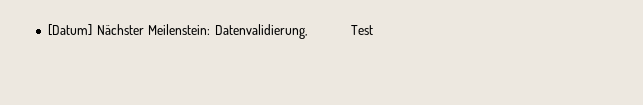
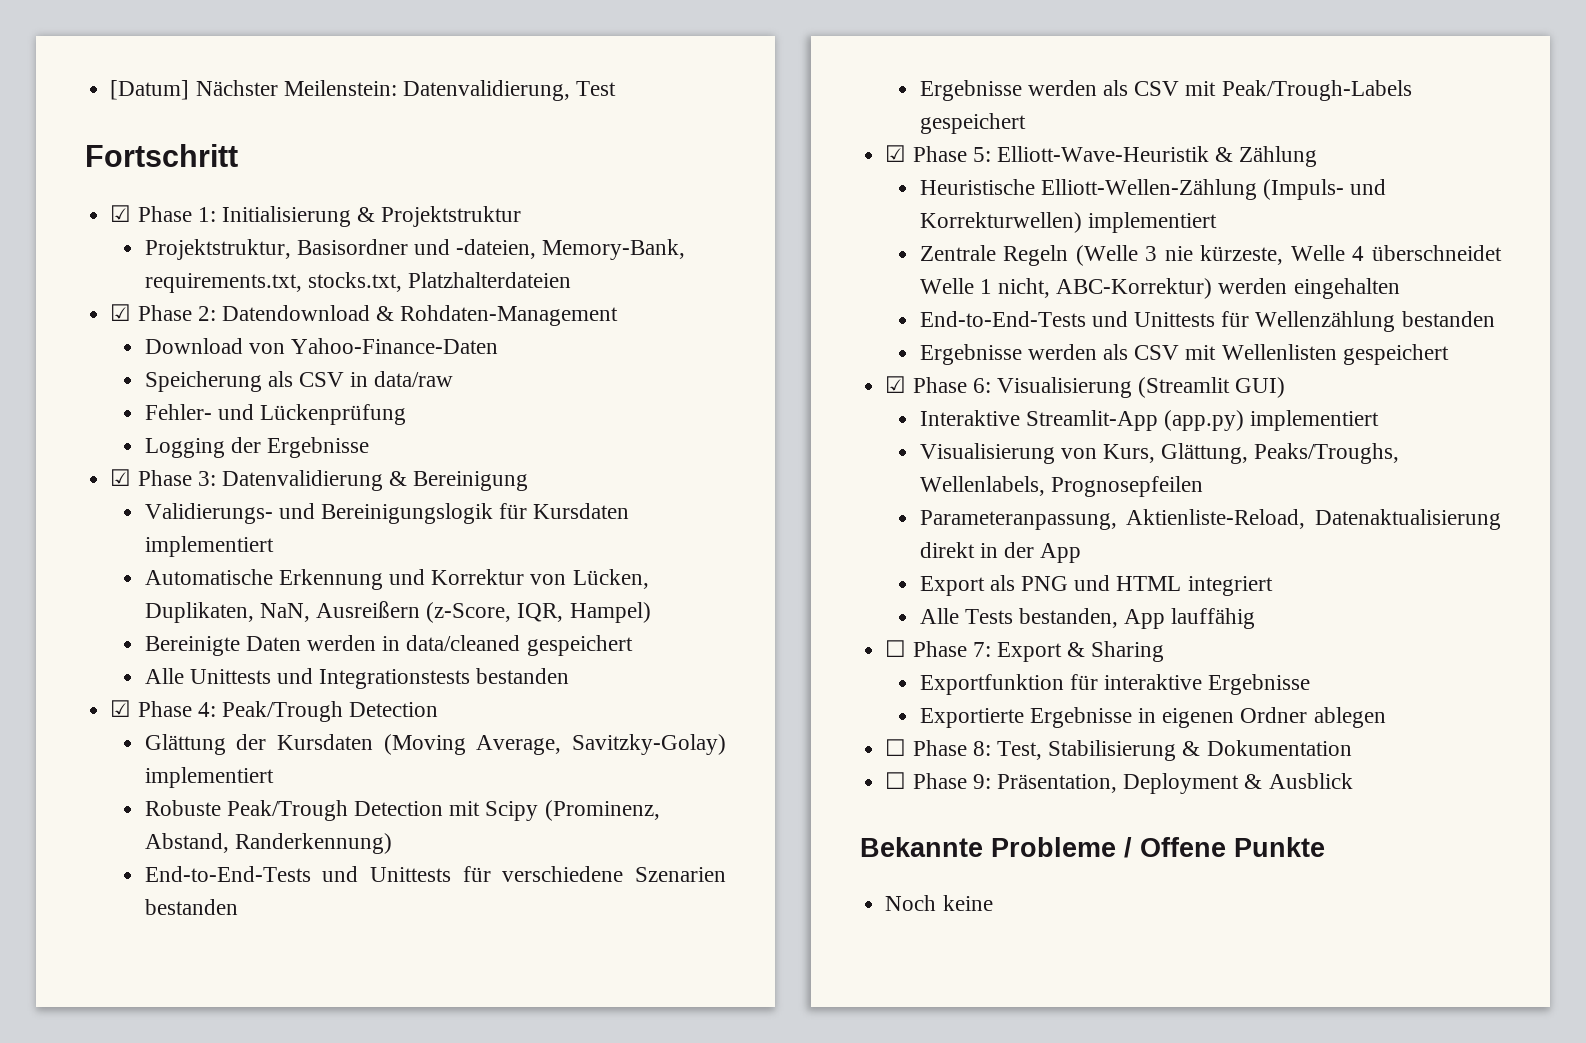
(373, 30) none -> [85,144,238,167] [110,205,522,227] [144,239,686,260] [144,272,572,293] [110,304,619,326] [144,338,499,354] [144,371,454,392] [144,404,407,425] [144,437,370,458] [110,469,529,491] [144,503,630,524] [144,536,274,557] [144,569,649,590] [144,601,651,623] [144,635,633,656] [144,668,570,689] [110,700,439,722] [144,734,726,755] [144,767,274,788] [144,800,660,821] [144,833,392,854] [144,866,726,882] [144,899,238,915] [919,80,1412,101] [919,113,1026,134] [885,145,1318,167] [919,179,1387,200] [919,212,1217,233] [919,245,1502,266] [919,278,1400,299] [919,311,1495,332] [919,344,1449,365] [885,376,1286,398] [919,410,1380,431] [919,443,1400,464] [919,476,1203,497] [919,509,1501,530] [919,542,1082,563] [919,575,1273,596] [919,608,1256,629] [885,640,1165,662] [919,674,1311,695] [919,707,1386,728] [885,739,1352,761] [885,772,1353,794] [860,837,1325,858] [885,895,993,911] // Fortschritt // ☑ Phase 1: Initialisierung & Projektstruktur // Projektstruktur, Basisordner und -dateien, Memory-Bank, requirements.txt, stocks.txt, Platzhalterdateien // ☑ Phase 2: Datendownload & Rohdaten-Management // Download von Yahoo-Finance-Daten // Speicherung als CSV in data/raw // Fehler- und Lückenprüfung // Logging der Ergebnisse // ☑ Phase 3: Datenvalidierung & Bereinigung // Validierungs- und Bereinigungslogik für Kursdaten implementiert // Automatische Erkennung und Korrektur von Lücken, Duplikaten, NaN, Ausreißern (z-Score, IQR, Hampel) // Bereinigte Daten werden in data/cleaned gespeichert // Alle Unittests und Integrationstests bestanden // ☑ Phase 4: Peak/Trough Detection // Glättung der Kursdaten (Moving Average, Savitzky-Golay) implementiert // Robuste Peak/Trough Detection mit Scipy (Prominenz, Abstand, Randerkennung) // End-to-End-Tests und Unittests für verschiedene Szenarien bestanden // Ergebnisse werden als CSV mit Peak/Trough-Labels gespeichert // ☑ Phase 5: Elliott-Wave-Heuristik & Zählung // Heuristische Elliott-Wellen-Zählung (Impuls- und Korrekturwellen) implementiert // Zentrale Regeln (Welle 3 nie kürzeste, Welle 4 überschneidet Welle 1 nicht, ABC-Korrektur) werden eingehalten // End-to-End-Tests und Unittests für Wellenzählung bestanden // Ergebnisse werden als CSV mit Wellenlisten gespeichert // ☑ Phase 6: Visualisierung (Streamlit GUI) // Interaktive Streamlit-App (app.py) implementiert // Visualisierung von Kurs, Glättung, Peaks/Troughs, Wellenlabels, Prognosepfeilen // Parameteranpassung, Aktienliste-Reload, Datenaktualisierung direkt in der App // Export als PNG und HTML integriert // Alle Tests bestanden, App lauffähig // ☐ Phase 7: Export & Sharing // Exportfunktion für interaktive Ergebnisse // Exportierte Ergebnisse in eigenen Ordner ablegen // ☐ Phase 8: Test, Stabilisierung & Dokumentation // ☐ Phase 9: Präsentation, Deployment & Ausblick // Bekannte Probleme / Offene Punkte // Noch keine

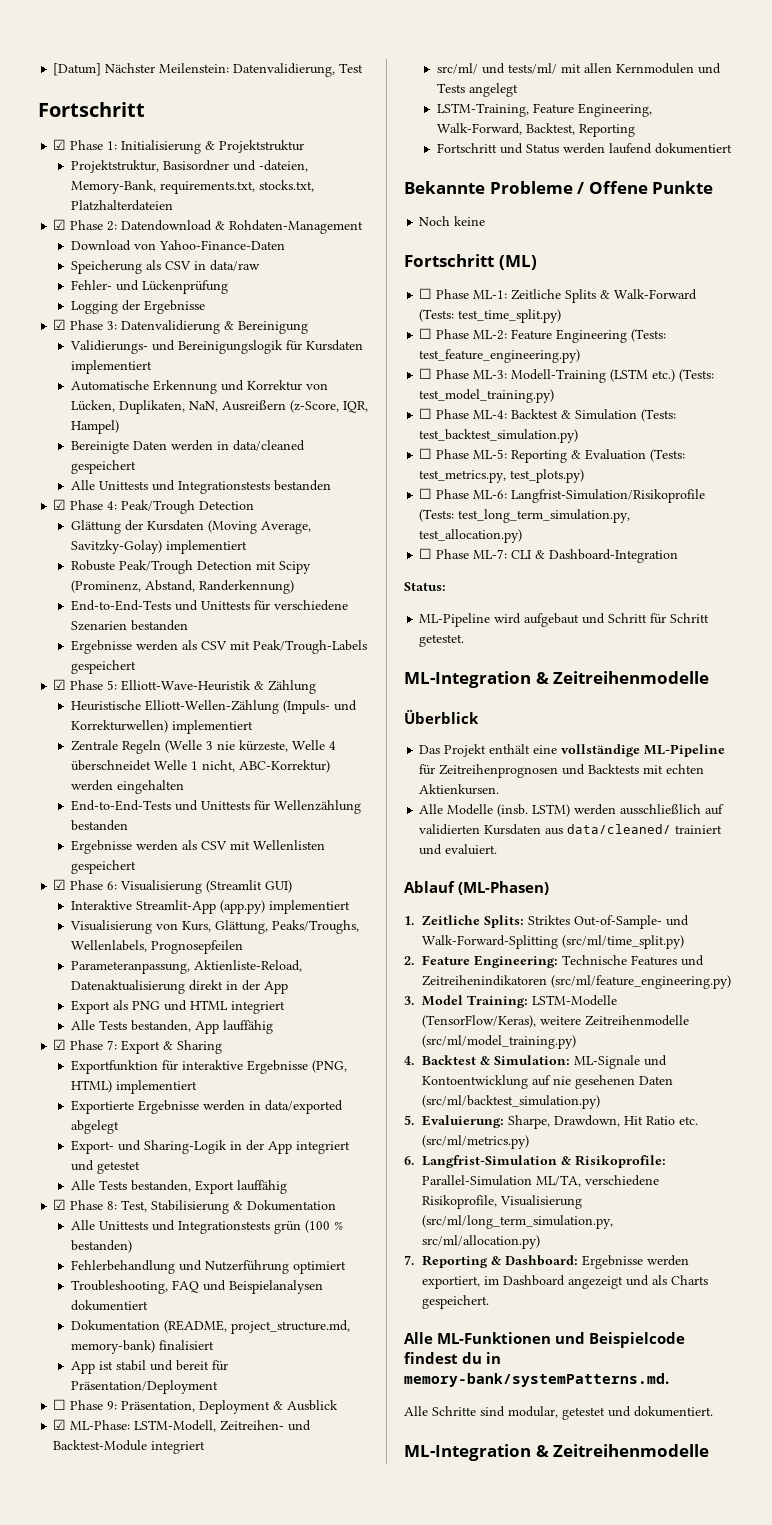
[885,640,907,657] ☐ -> [53,1039,67,1050] ☑
(1311, 684) none -> [311,1060,347,1073] [70,1080,197,1094] (PNG, HTML) implementiert
[1138,707,1386,728] [885,739,907,756] in eigenen Ordner ablegen // ☐ -> [202,1100,343,1114] [70,1120,119,1134] [70,1140,350,1154] [70,1160,140,1174] [70,1180,287,1194] [53,1199,67,1210] werden in data/exported abgelegt // Export- und Sharing-Logik in der App integriert und getestet // Alle Tests bestanden, Export lauffähig // ☑
(1352, 748) none -> [70,1220,343,1234] [70,1240,132,1253] [70,1260,346,1274] [70,1280,323,1294] [70,1300,148,1311] [70,1320,350,1334] [70,1340,214,1354] [70,1360,228,1374] [70,1380,218,1394] // Alle Unittests und Integrationstests grün (100 % bestanden) // Fehlerbehandlung und Nutzerführung optimiert // Troubleshooting, FAQ und Beispielanalysen dokumentiert // Dokumentation (README, project_structure.md, memory-bank) finalisiert // App ist stabil und bereit für Präsentation/Deployment
(1353, 781) none -> [53,1419,312,1432] [53,1440,206,1454] [436,63,721,74] [436,83,518,97] [436,103,652,117] [436,123,635,137] [436,143,732,154] // ☑ ML-Phase: LSTM-Modell, Zeitreihen- und Backtest-Module integriert // src/ml/ und tests/ml/ mit allen Kernmodulen und Tests angelegt // LSTM-Training, Feature Engineering, Walk-Forward, Backtest, Reporting // Fortschritt und Status werden laufend dokumentiert
(993, 903) none -> [404,254,537,270] [419,288,698,303] [419,309,562,323] [419,328,667,343] [419,349,581,363] [419,368,715,383] [419,389,555,403] [419,408,677,422] [419,429,579,443] [419,448,686,463] [419,469,585,483] [419,488,706,503] [419,509,631,523] [419,529,523,543] [419,548,679,563] [404,582,446,591] [419,613,710,627] [419,634,465,647] [404,671,710,688] [404,710,479,724] [419,744,726,757] [419,764,705,778] [419,784,500,795] [419,804,725,817] [419,824,723,835] [419,844,498,855] [404,881,550,895] [404,915,689,929] [421,935,684,949] [404,955,704,968] [421,975,731,989] [404,995,617,1008] [421,1015,689,1028] [421,1035,576,1049] [404,1055,667,1069] [421,1075,673,1089] [421,1095,600,1109] [404,1115,698,1129] [421,1135,529,1149] [404,1155,666,1168] [421,1175,659,1187] [421,1195,582,1209] [421,1215,613,1229] [421,1235,540,1249] [404,1255,689,1269] [421,1275,708,1289] [421,1295,489,1309] [404,1332,686,1348] [404,1352,502,1364] [404,1373,669,1387] [404,1406,713,1420] [404,1444,710,1461] // Fortschritt (ML) // ☐ Phase ML-1: Zeitliche Splits & Walk-Forward (Tests: test_time_split.py) // ☐ Phase ML-2: Feature Engineering (Tests: test_feature_engineering.py) // ☐ Phase ML-3: Modell-Training (LSTM etc.) (Tests: test_model_training.py) // ☐ Phase ML-4: Backtest & Simulation (Tests: test_backtest_simulation.py) // ☐ Phase ML-5: Reporting & Evaluation (Tests: test_metrics.py, test_plots.py) // ☐ Phase ML-6: Langfrist-Simulation/Risikoprofile (Tests: test_long_term_simulation.py, test_allocation.py) // ☐ Phase ML-7: CLI & Dashboard-Integration // Status: // ML-Pipeline wird aufgebaut und Schritt für Schritt getestet. // ML-Integration & Zeitreihenmodelle // Überblick // Das Projekt enthält eine vollständige ML-Pipeline für Zeitreihenprognosen und Backtests mit echten Aktienkursen. // Alle Modelle (insb. LSTM) werden ausschließlich auf validierten Kursdaten aus data/cleaned/ trainiert und evaluiert. // Ablauf (ML-Phasen) // 1. Zeitliche Splits: Striktes Out-of-Sample- und Walk-Forward-Splitting (src/ml/time_split.py) // 2. Feature Engineering: Technische Features und Zeitreihenindikatoren (src/ml/feature_engineering.py) // 3. Model Training: LSTM-Modelle (TensorFlow/Keras), weitere Zeitreihenmodelle (src/ml/model_training.py) // 4. Backtest & Simulation: ML-Signale und Kontoentwicklung auf nie gesehenen Daten (src/ml/backtest_simulation.py) // 5. Evaluierung: Sharpe, Drawdown, Hit Ratio etc. (src/ml/metrics.py) // 6. Langfrist-Simulation & Risikoprofile: Parallel-Simulation ML/TA, verschiedene Risikoprofile, Visualisierung (src/ml/long_term_simulation.py, src/ml/allocation.py) // 7. Reporting & Dashboard: Ergebnisse werden exportiert, im Dashboard angezeigt und als Charts gespeichert. // Alle ML-Funktionen und Beispielcode findest du in memory-bank/systemPatterns.md. // Alle Schritte sind modular, getestet und dokumentiert. // ML-Integration & Zeitreihenmodelle

